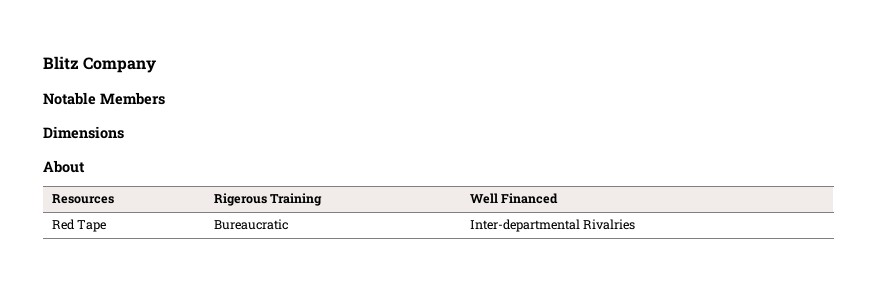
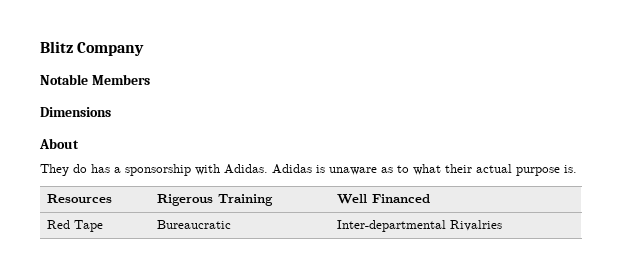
(85, 166) none -> [40,164,577,176] // They do has a sponsorship with Adidas. Adidas is unaware as to what their actual purpose is.

